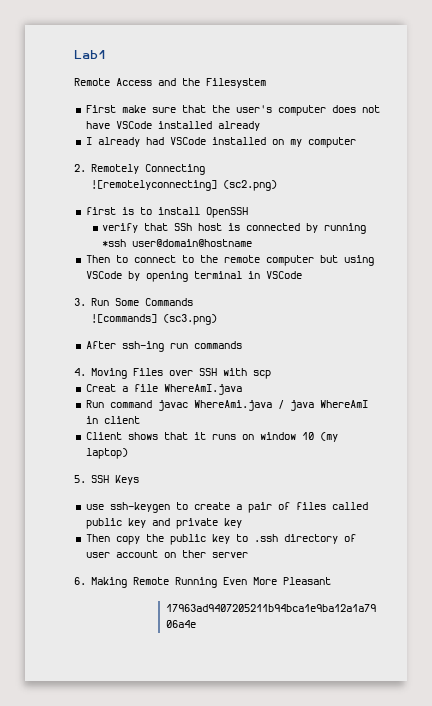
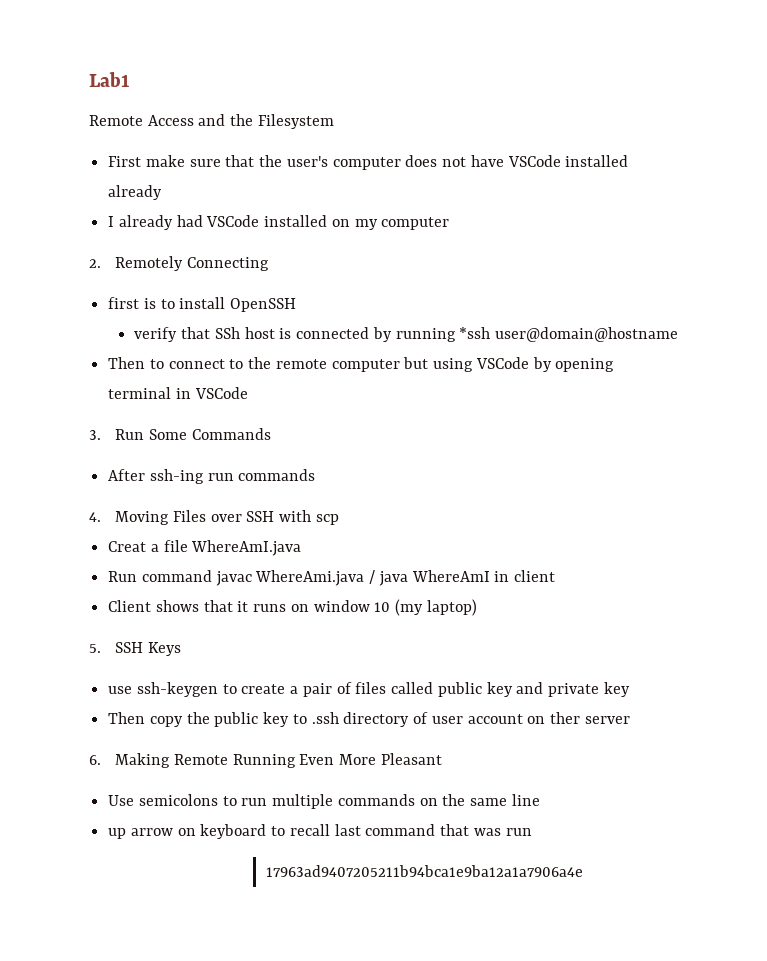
[90,180,277,191] // ![remotelyconnecting] (sc2.png) -> (269, 264) none
[90,314,217,325] // ![commands] (sc3.png) -> (271, 434) none
(332, 581) none -> [108,794,540,809] [108,824,532,839] // Use semicolons to run multiple commands on the same line // up arrow on keyboard to recall last command that was run

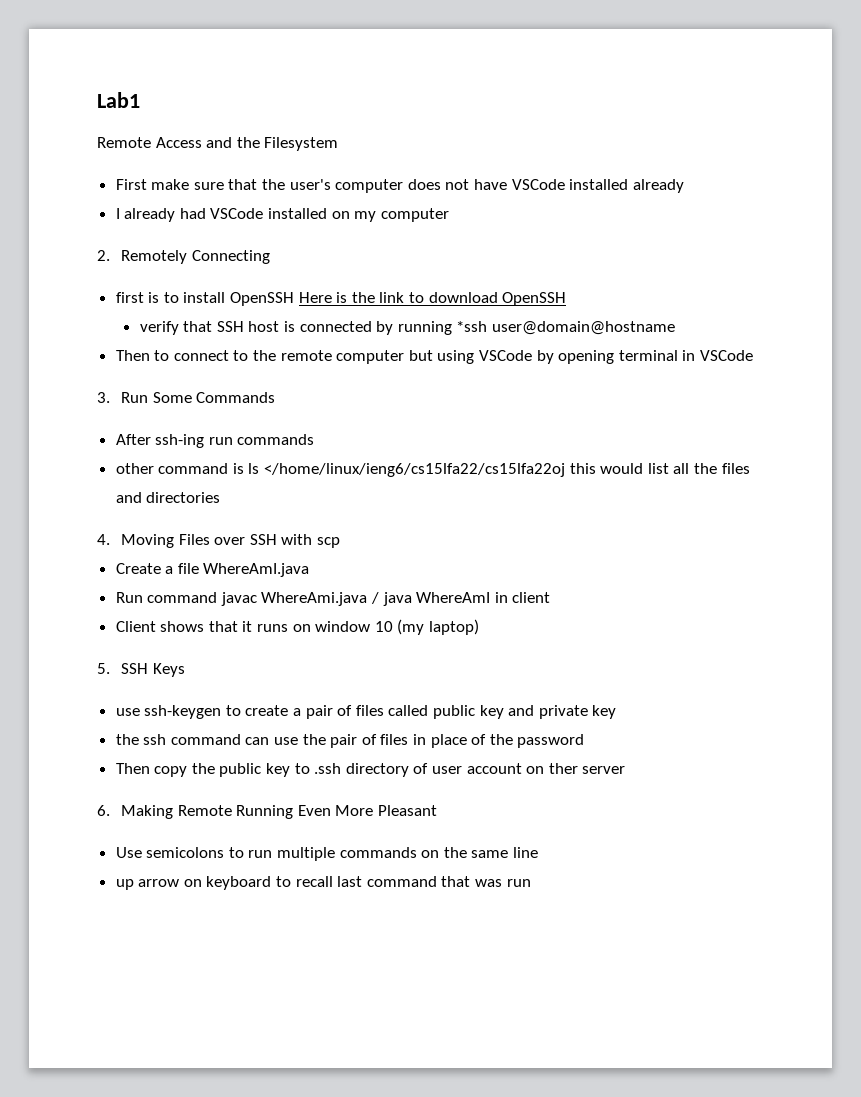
(297, 305) none -> [298,292,567,306] Here is the link to download OpenSSH
[214,327,240,339] SSh -> [216,321,244,332] SSH
(316, 475) none -> [115,463,750,477] [115,492,221,503] // other command is ls </home/linux/ieng6/cs15lfa22/cs15lfa22oj this would list all the files and directories
[108,541,147,552] Creat -> [115,563,161,574] Create
(630, 689) none -> [115,734,585,748] // the ssh command can use the pair of files in place of the password
[265,865,583,877] // 17963ad9407205211b94bca1e9ba12a1a7906a4e -> (531, 883) none

